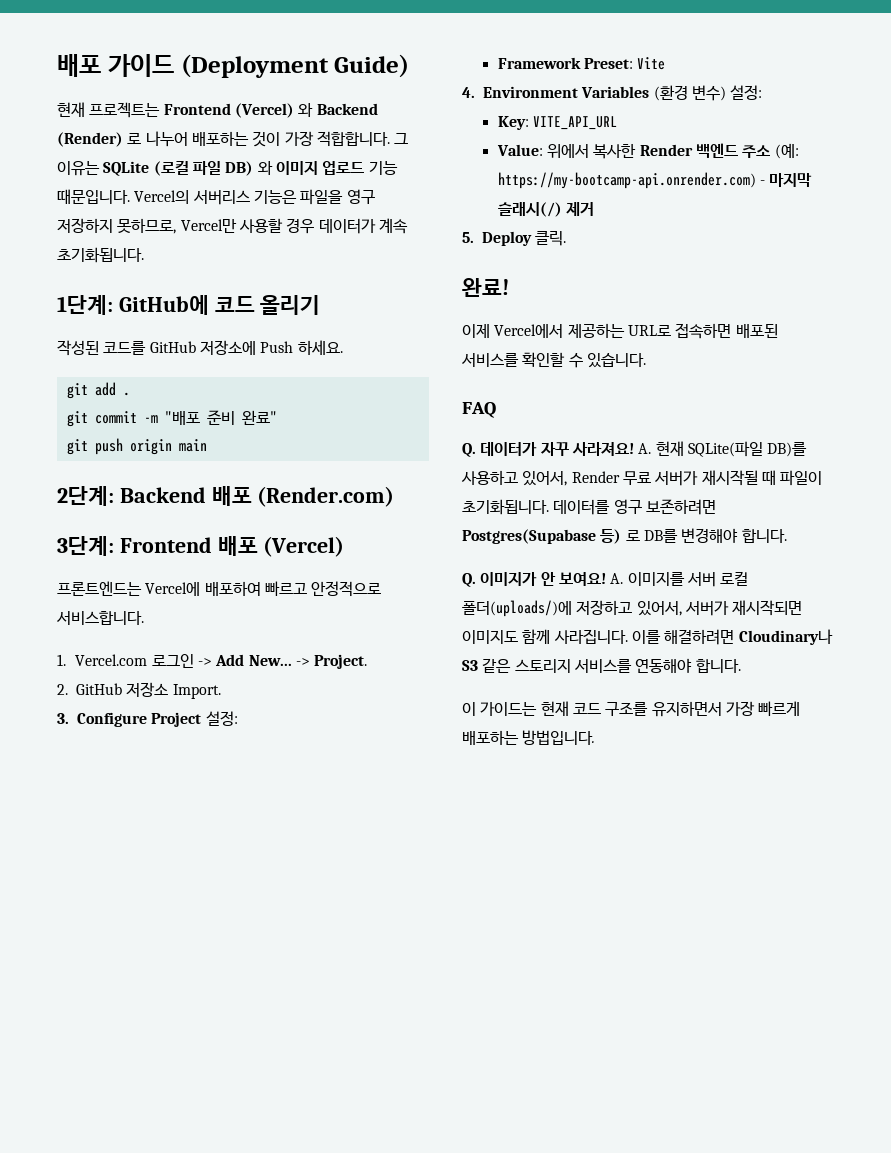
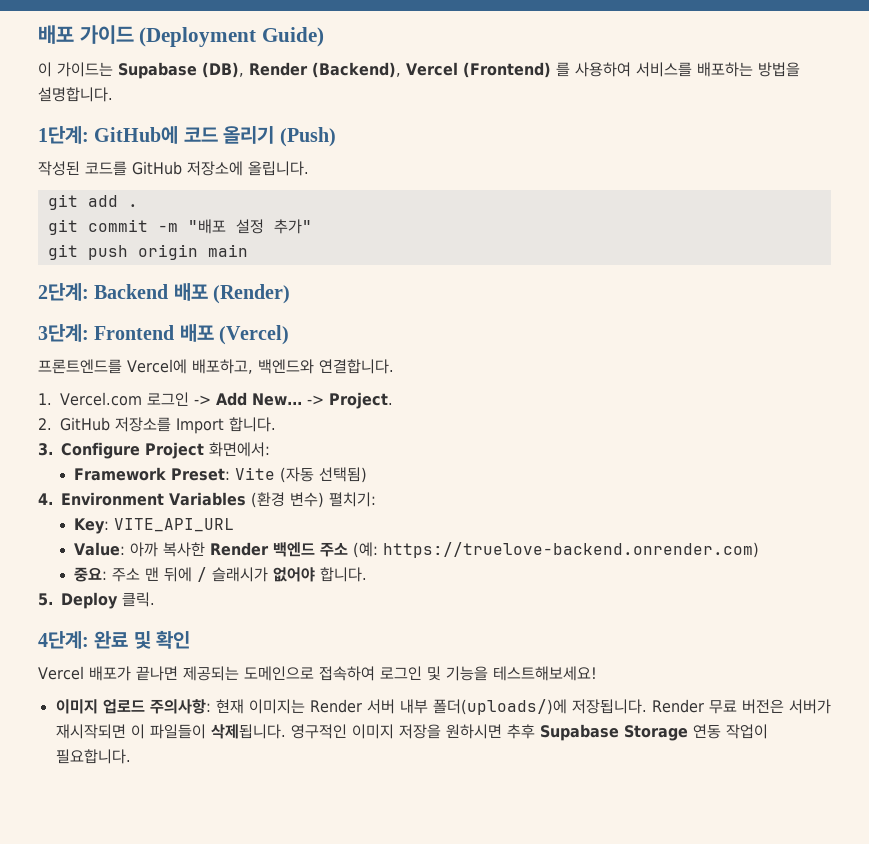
[57,102,378,118] [57,131,409,147] [57,160,398,176] [57,189,375,205] [57,218,408,234] [57,247,144,263] 현재 프로젝트는 Frontend (Vercel) 와 Backend (Render) 로 나누어 배포하는 것이 가장 적합합니다. 그 이유는 SQLite (로컬 파일 DB) 와 이미지 업로드 기능 때문입니다. Vercel의 서버리스 기능은 파일을 영구 저장하지 못하므로, Vercel만 사용할 경우 데이터가 계속 초기화됩니다. -> [38,62,800,79] [38,87,113,102] 이 가이드는 Supabase (DB), Render (Backend), Vercel (Frontend) 를 사용하여 서비스를 배포하는 방법을 설명합니다.
(321, 305) none -> [279,127,336,147] (Push)
[260,340,343,355] Push 하세요. -> [248,161,309,176] 올립니다.
[206,410,277,425] 준비 완료" -> [235,219,312,234] 설정 추가"
[257,486,395,507] (Render.com) -> [213,284,291,304] (Render)
[57,581,382,597] [56,611,144,625] 프론트엔드는 Vercel에 배포하여 빠르고 안정적으로 서비스합니다. -> [38,359,394,374] 프론트엔드를 Vercel에 배포하고, 백엔드와 연결합니다.
[126,682,221,699] 저장소 Import. -> [115,417,276,434] 저장소를 Import 합니다.
[205,711,238,726] 설정: -> [209,442,270,457] 화면에서:
(666, 63) none -> [280,467,368,483] (자동 선택됨)
[730,85,763,100] 설정: -> [328,492,376,507] 펼치기:
[547,144,590,158] 위에서 -> [130,542,159,557] 아까
[497,172,813,189] [497,202,595,217] [462,231,567,246] [462,278,509,297] [462,323,778,339] [461,352,646,368] [462,402,496,418] [462,441,808,457] [461,470,823,486] [462,499,716,515] [462,528,787,544] [462,571,749,587] [462,600,803,617] [462,629,833,645] [462,658,741,673] [462,701,801,717] [462,730,596,745] https://my-bootcamp-api.onrender.com) - 마지막 슬래시(/) 제거 // 5. Deploy 클릭. // 완료! // 이제 Vercel에서 제공하는 URL로 접속하면 배포된 서비스를 확인할 수 있습니다. // FAQ // Q. 데이터가 자꾸 사라져요! A. 현재 SQLite(파일 DB)를 사용하고 있어서, Render 무료 서버가 재시작될 때 파일이 초기화됩니다. 데이터를 영구 보존하려면 Postgres(Supabase 등) 로 DB를 변경해야 합니다. // Q. 이미지가 안 보여요! A. 이미지를 서버 로컬 폴더(uploads/)에 저장하고 있어서, 서버가 재시작되면 이미지도 함께 사라집니다. 이를 해결하려면 Cloudinary나 S3 같은 스토리지 서비스를 연동해야 합니다. // 이 가이드는 현재 코드 구조를 유지하면서 가장 빠르게 배포하는 방법입니다. -> [383,542,760,558] [74,567,368,582] [38,592,155,609] [38,630,191,649] [38,666,597,681] [55,699,831,715] [55,724,768,741] [55,749,131,764] https://truelove-backend.onrender.com) // 중요: 주소 맨 뒤에 / 슬래시가 없어야 합니다. // 5. Deploy 클릭. // 4단계: 완료 및 확인 // Vercel 배포가 끝나면 제공되는 도메인으로 접속하여 로그인 및 기능을 테스트해보세요! // 이미지 업로드 주의사항: 현재 이미지는 Render 서버 내부 폴더(uploads/)에 저장됩니다. Render 무료 버전은 서버가 재시작되면 이 파일들이 삭제됩니다. 영구적인 이미지 저장을 원하시면 추후 Supabase Storage 연동 작업이 필요합니다.

